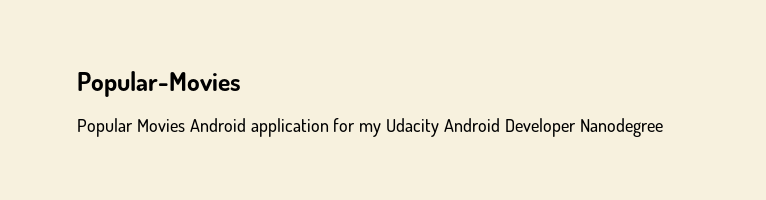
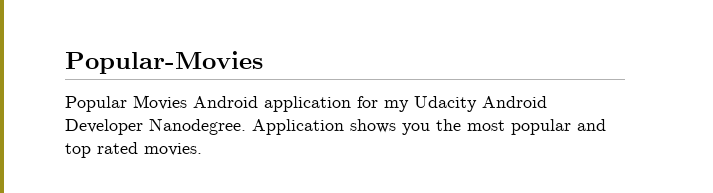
[579,118,663,137] Nanodegree -> [149,118,606,135] [65,142,202,158] Nanodegree. Application shows you the most popular and top rated movies.

